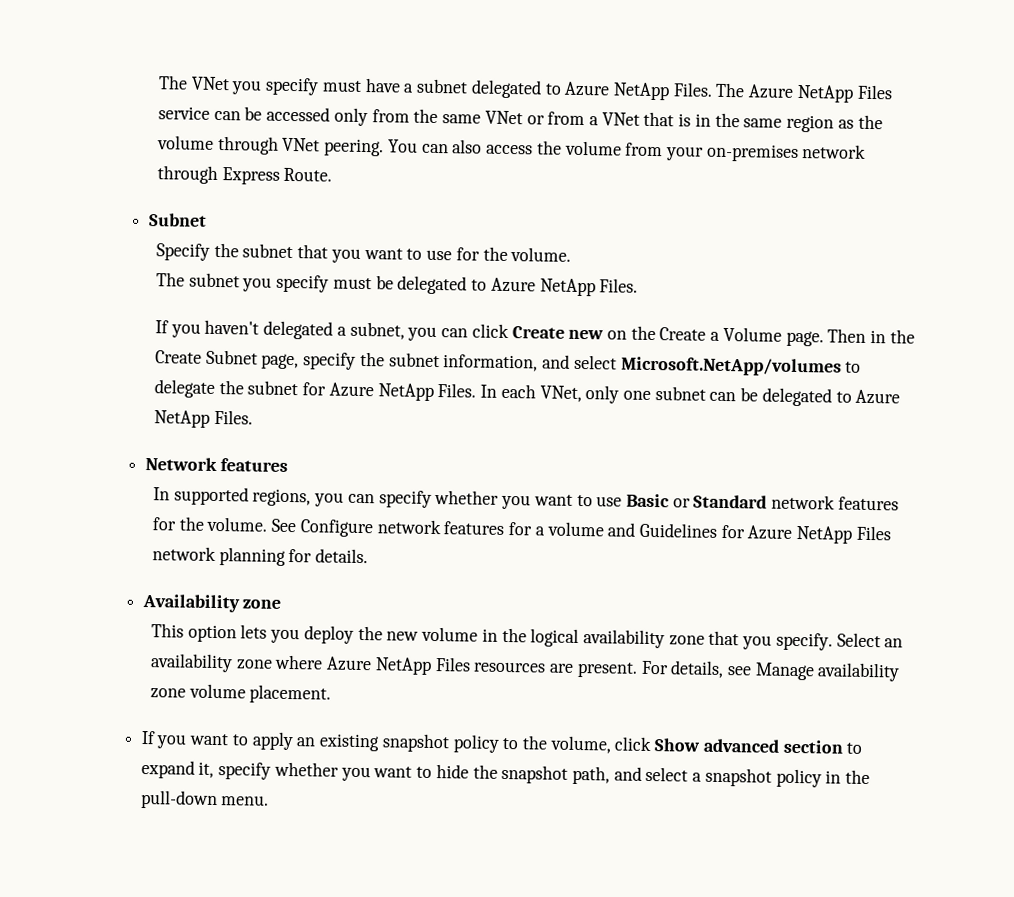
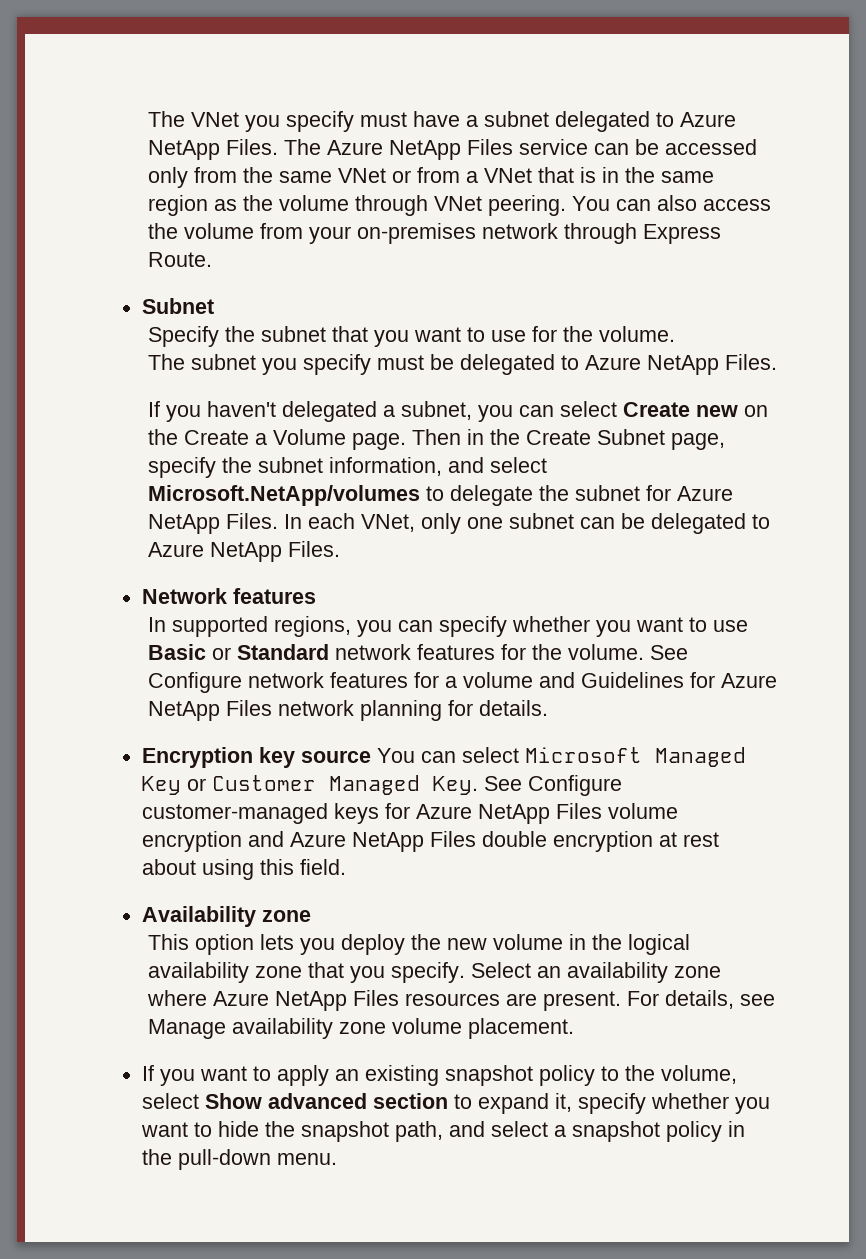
[471,323,509,339] click -> [560,401,618,417] select
(369, 556) none -> [141,747,746,768] [141,775,622,796] [141,803,678,824] [141,831,719,852] [141,859,346,880] // Encryption key source You can select Microsoft Managed Key or Customer Managed Key. See Configure customer-managed keys for Azure NetApp Files volume encryption and Azure NetApp Files double encryption at rest about using this field.
[614,736,653,752] click -> [141,1093,199,1109] select

